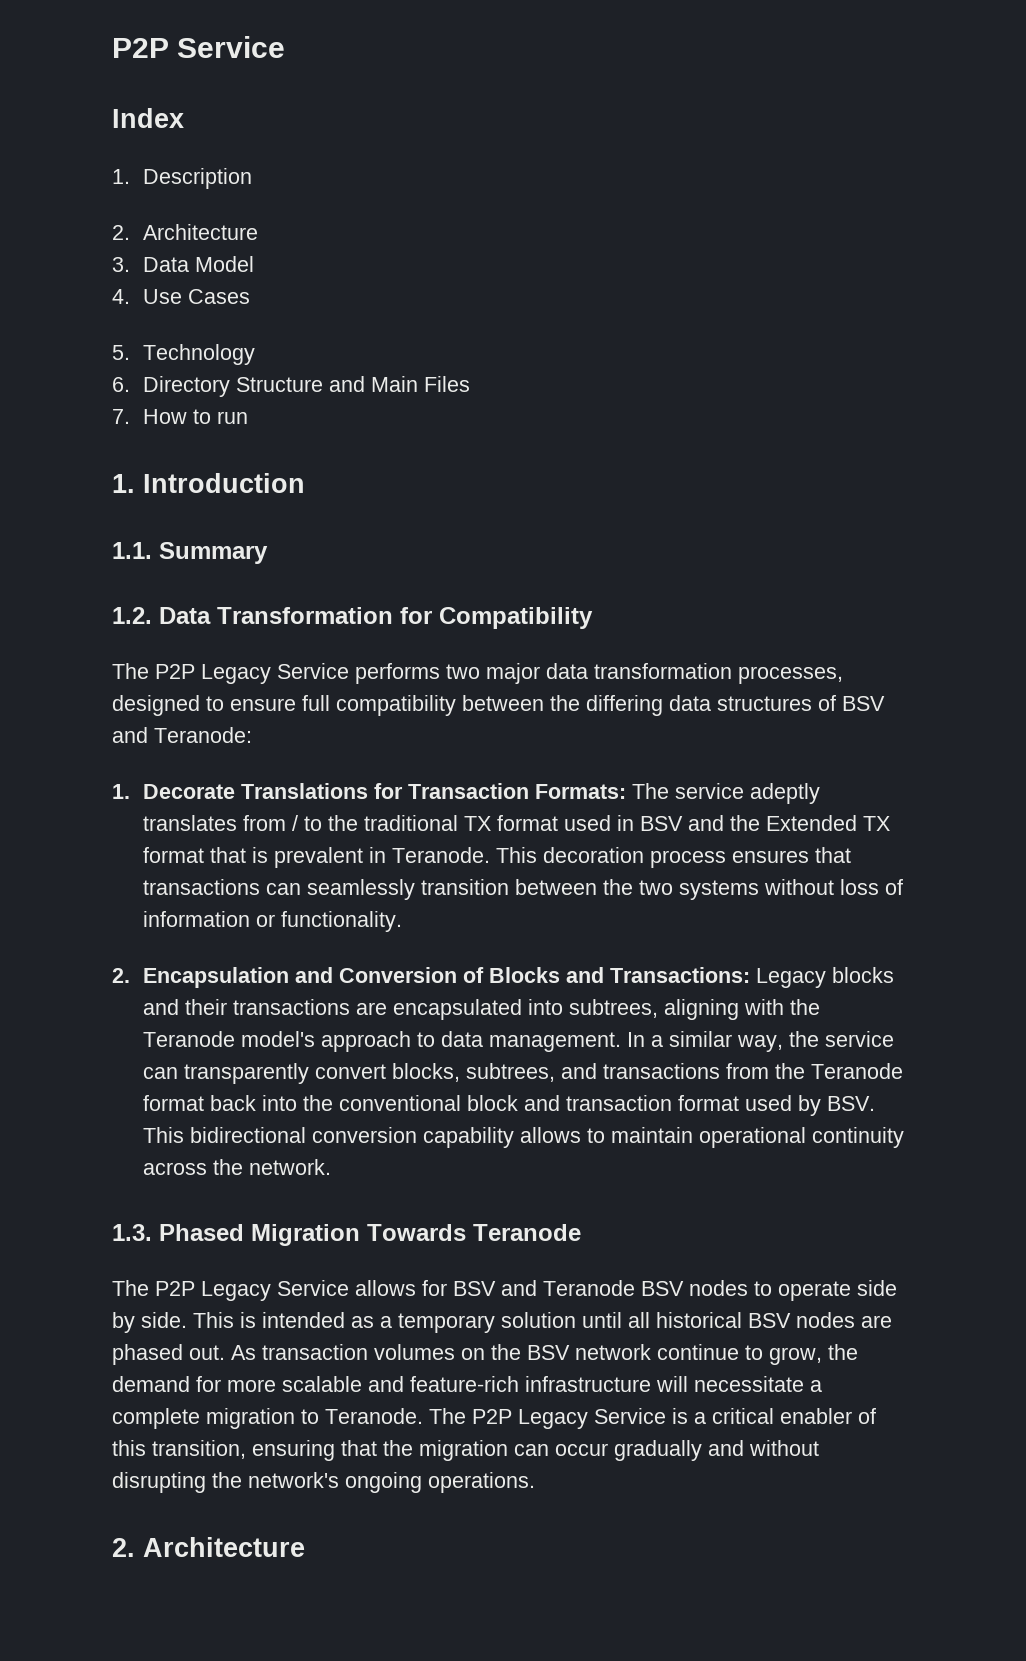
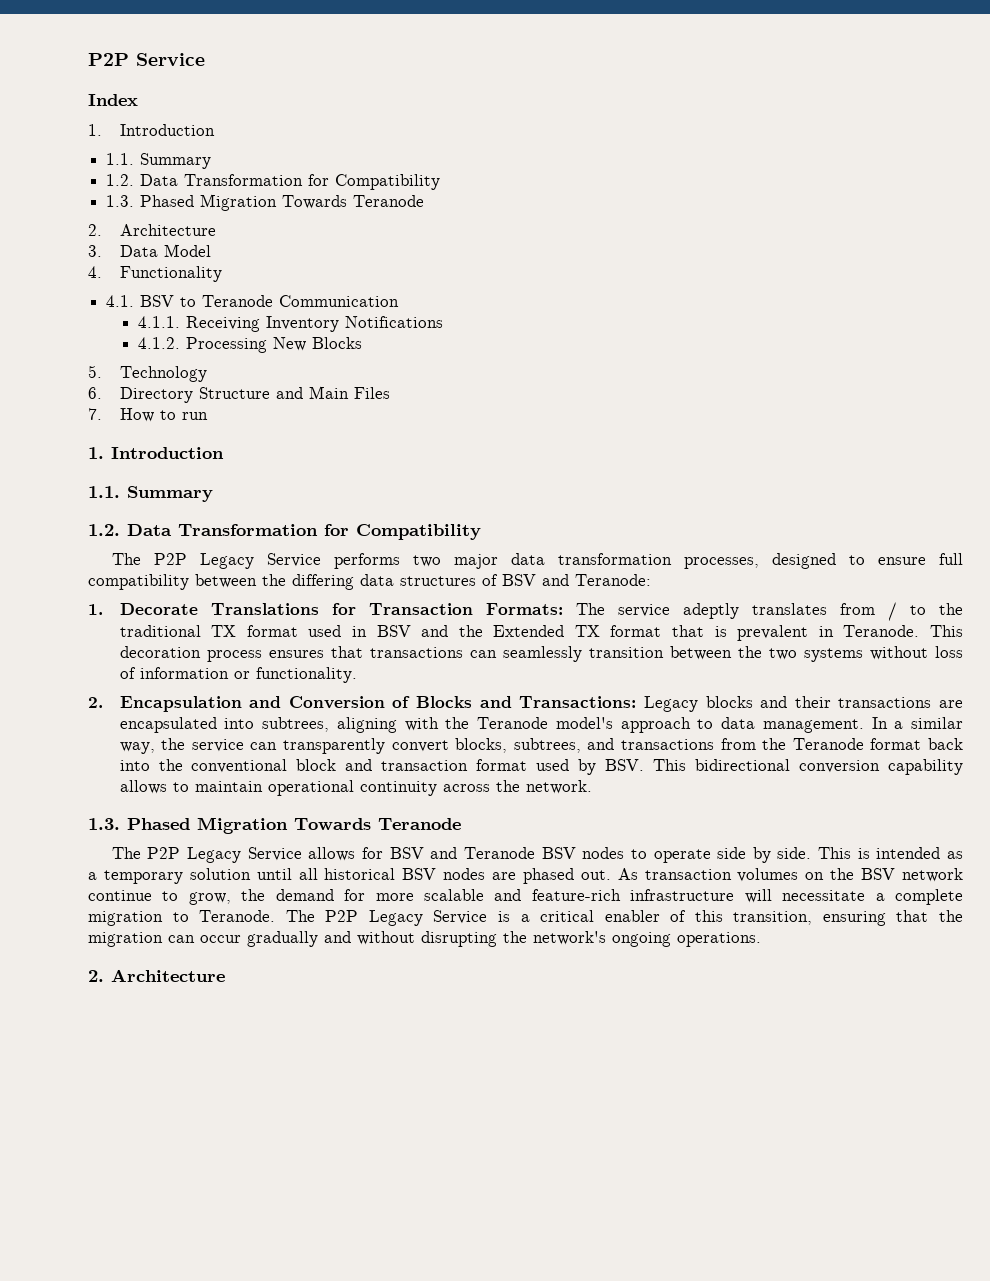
[142,168,252,189] Description -> [119,124,215,136] [106,153,212,169] [106,174,441,190] [106,194,425,211] Introduction // 1.1. Summary // 1.2. Data Transformation for Compatibility // 1.3. Phased Migration Towards Teranode
[142,289,250,304] Use Cases -> [119,266,222,282] [106,295,400,307] [137,316,443,332] [137,337,362,353] Functionality // 4.1. BSV to Teranode Communication // 4.1.1. Receiving Inventory Notifications // 4.1.2. Processing New Blocks

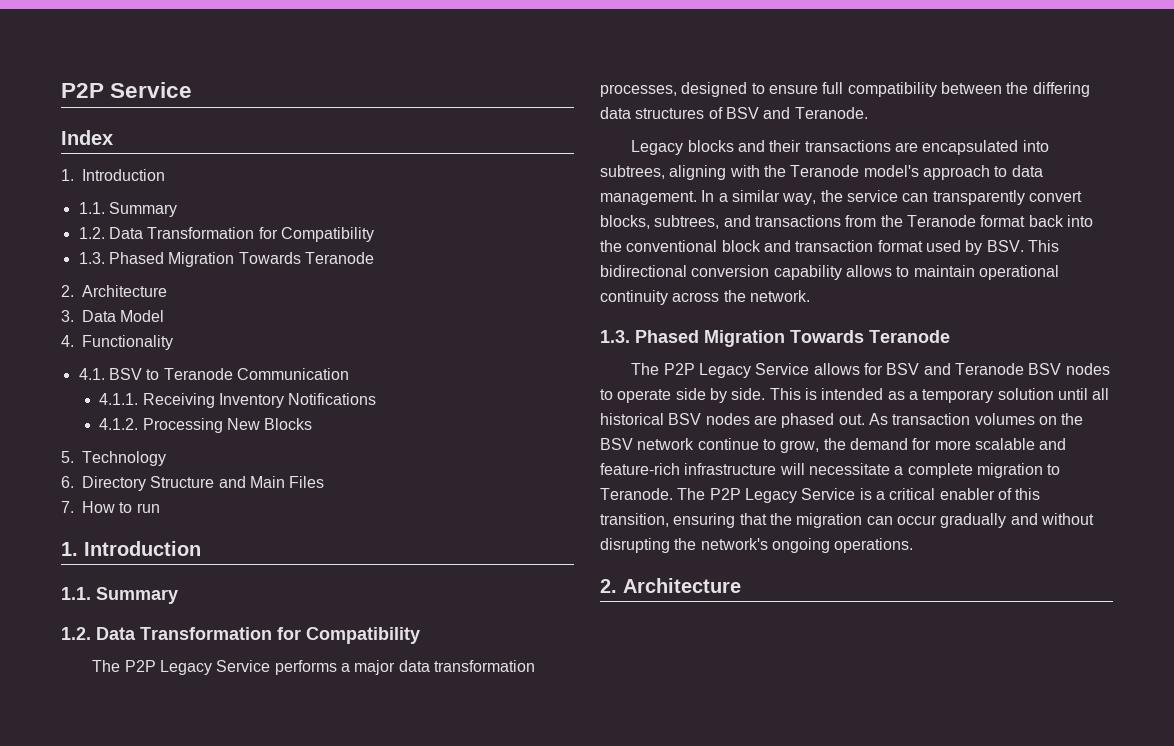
[412,555,441,567] two -> [340,663,350,672] a
[575,574,651,586] [88,602,963,621] [119,625,964,641] [119,646,963,662] [119,667,357,683] [88,696,637,712] Teranode: // 1. Decorate Translations for Transaction Formats: The service adeptly translates from / to the traditional TX format used in BSV and the Extended TX format that is prevalent in Teranode. This decoration process ensures that transactions can seamlessly transition between the two systems without loss of information or functionality. // 2. Encapsulation and Conversion of Blocks and Transactions: -> [794,107,868,119] Teranode. //

